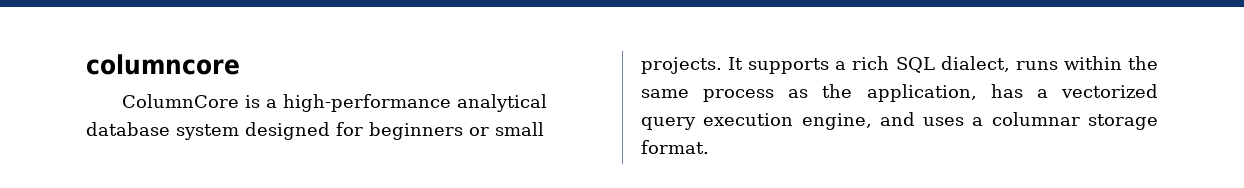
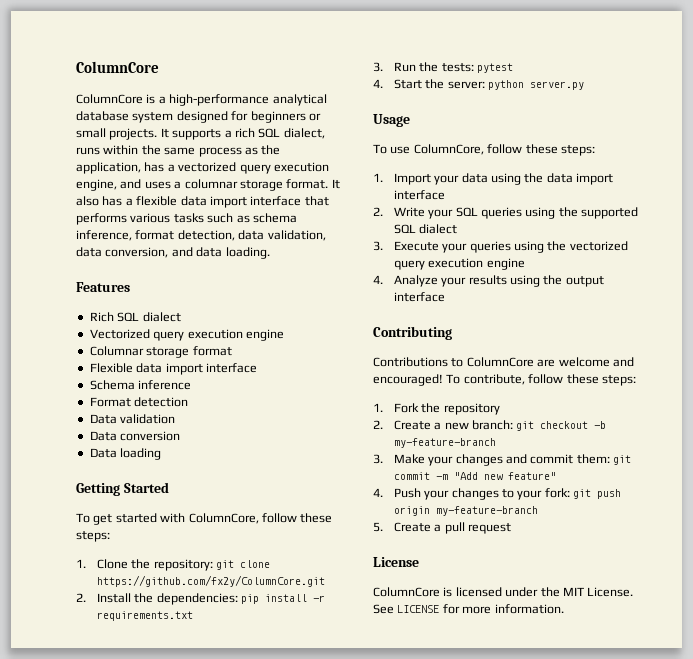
[86,54,240,75] columncore -> [76,61,159,73] ColumnCore
(709, 147) none -> [331,179,340,189] [76,196,329,208] [76,213,297,225] [76,230,326,241] [76,247,270,259] [76,282,130,292] [89,312,181,322] [89,329,284,341] [89,346,232,358] [89,363,257,375] [89,380,192,390] [89,397,189,407] [89,414,176,424] [89,431,181,441] [89,448,162,460] [76,482,169,496] [76,513,333,525] [76,531,110,542] [76,559,271,571] [96,575,325,587] [76,593,326,605] [96,611,193,621] [373,62,514,73] [373,79,585,90] [373,114,410,127] [373,144,595,156] [373,173,614,185] [393,190,445,200] [373,207,639,219] [393,224,458,234] [373,241,628,253] [393,258,525,270] [373,275,604,287] [393,292,445,302] [373,326,452,340] [373,357,634,367] [373,374,636,386] [373,403,500,415] [373,420,607,431] [393,438,496,448] [373,454,632,466] [393,472,556,480] [373,488,622,500] [393,506,538,516] [373,522,512,534] [373,557,419,567] [373,587,634,597] [373,604,564,614] It also has a flexible data import interface that performs various tasks such as schema inference, format detection, data validation, data conversion, and data loading. // Features // Rich SQL dialect // Vectorized query execution engine // Columnar storage format // Flexible data import interface // Schema inference // Format detection // Data validation // Data conversion // Data loading // Getting Started // To get started with ColumnCore, follow these steps: // 1. Clone the repository: git clone https://github.com/fx2y/ColumnCore.git // 2. Install the dependencies: pip install -r requirements.txt // 3. Run the tests: pytest // 4. Start the server: python server.py // Usage // To use ColumnCore, follow these steps: // 1. Import your data using the data import interface // 2. Write your SQL queries using the supported SQL dialect // 3. Execute your queries using the vectorized query execution engine // 4. Analyze your results using the output interface // Contributing // Contributions to ColumnCore are welcome and encouraged! To contribute, follow these steps: // 1. Fork the repository // 2. Create a new branch: git checkout -b my-feature-branch // 3. Make your changes and commit them: git commit -m "Add new feature" // 4. Push your changes to your fork: git push origin my-feature-branch // 5. Create a pull request // License // ColumnCore is licensed under the MIT License. See LICENSE for more information.

